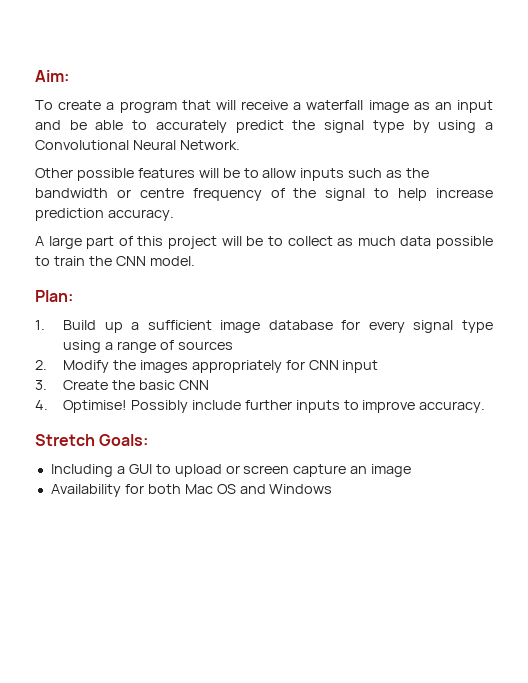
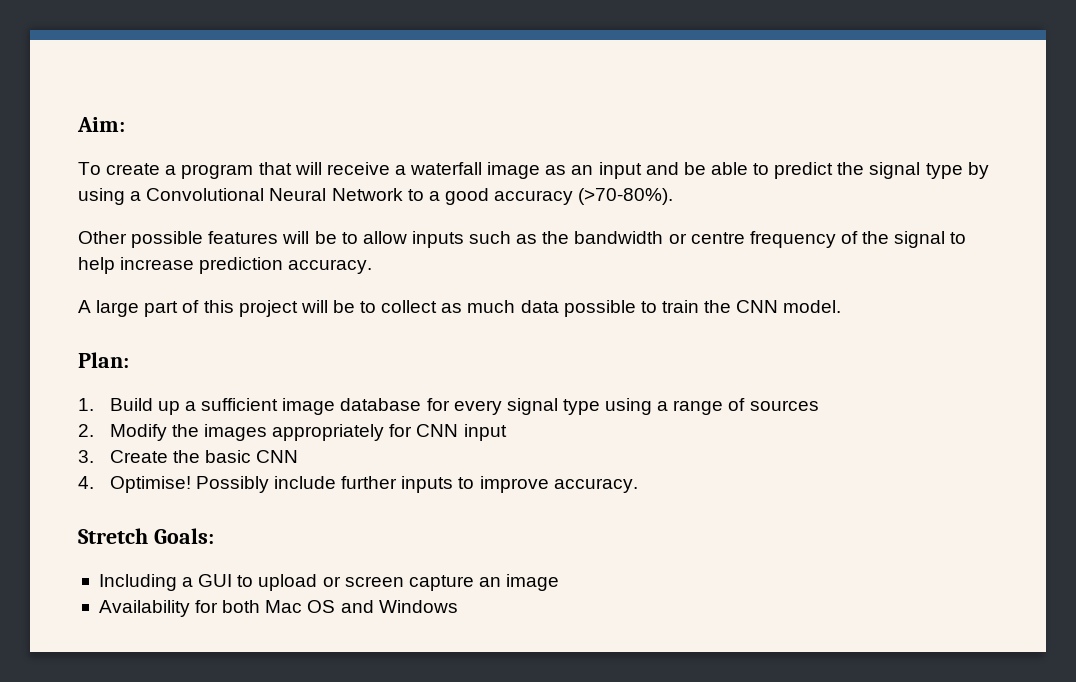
[155,120,227,133] accurately -> (770, 169) none
[179,140,240,150] Network. -> [331,188,674,205] Network to a good accuracy (>70-80%).

